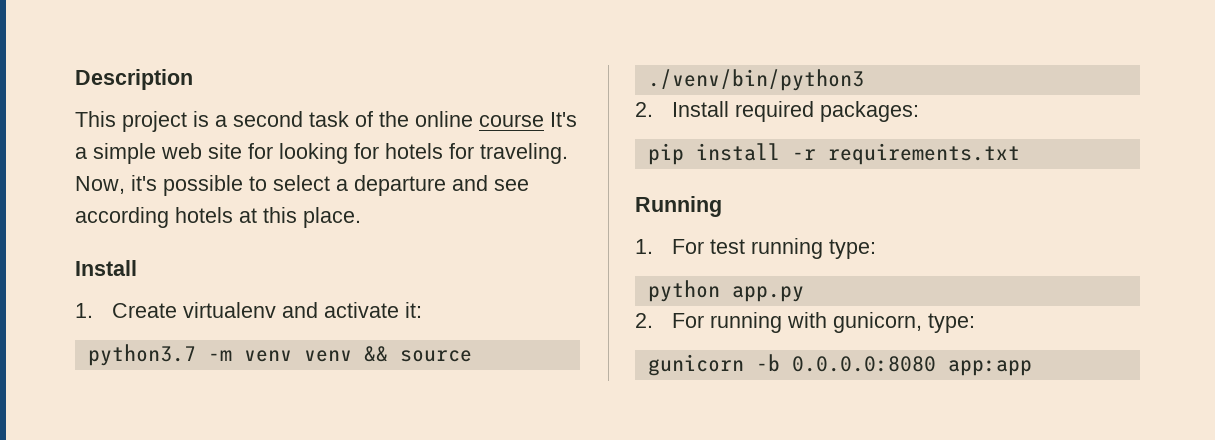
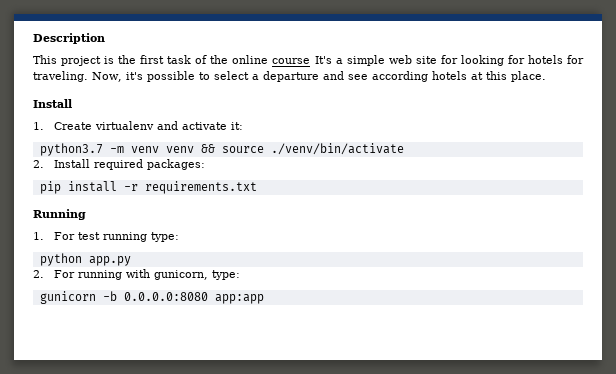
[215,111,303,127] a second -> [118,55,165,64] the first
[647,69,864,91] ./venv/bin/python3 -> [270,143,404,155] ./venv/bin/activate

